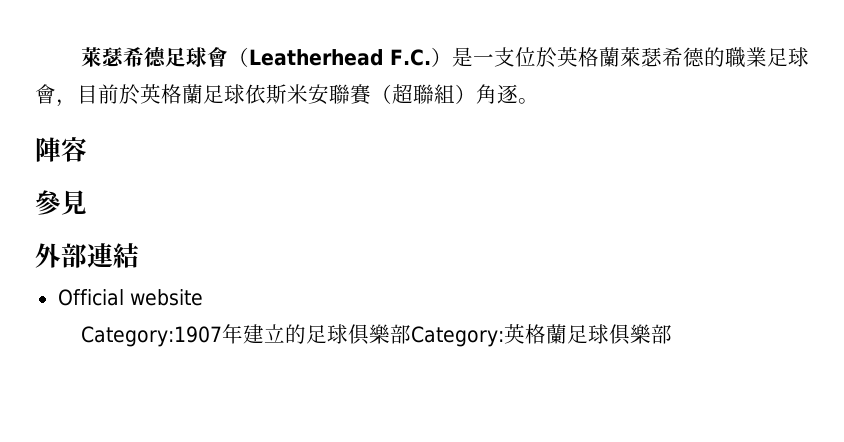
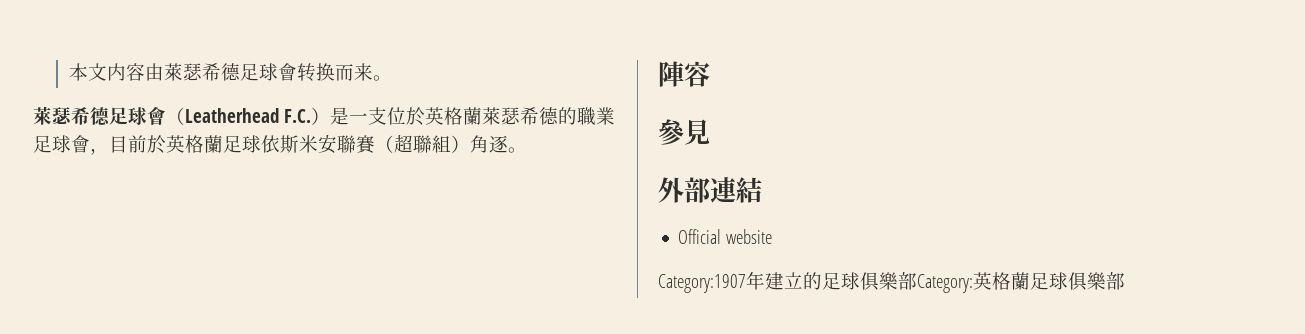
(80, 57) none -> [68,63,392,82] 本文内容由萊瑟希德足球會转换而来。 //

